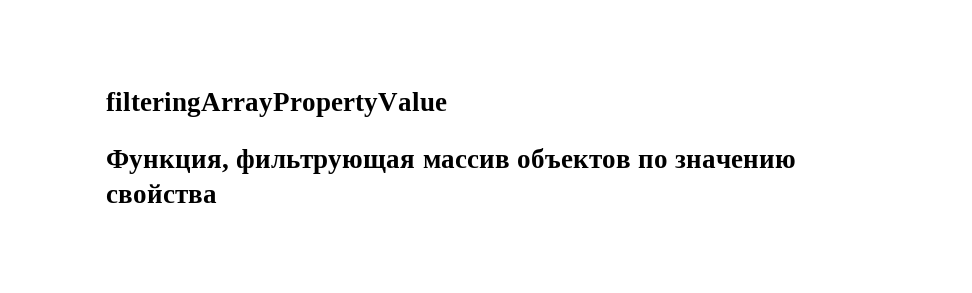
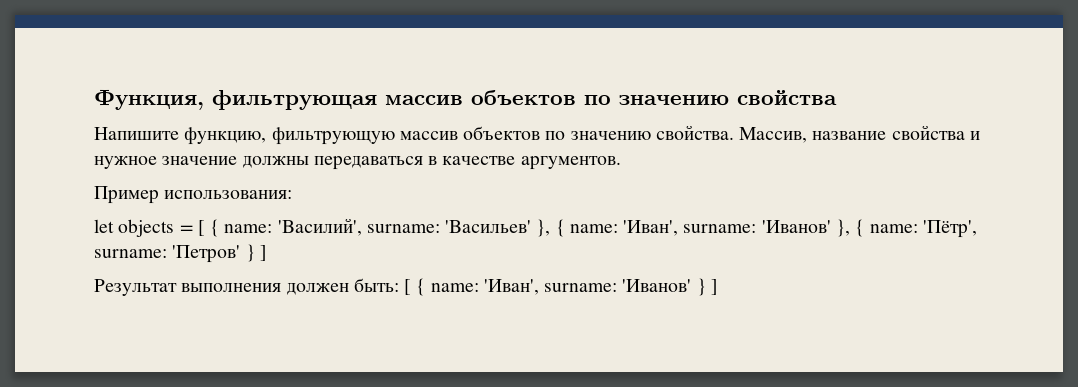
[106,92,447,117] filteringArrayPropertyValue // -> (94, 99) none
(217, 193) none -> [94,125,980,145] [94,156,621,170] [94,186,293,204] [94,218,977,238] [94,244,267,263] [94,278,718,296] // Напишите функцию, фильтрующую массив объектов по значению свойства. Массив, название свойства и нужное значение должны передаваться в качестве аргументов. // Пример использования: // let objects = [ { name: 'Василий', surname: 'Васильев' }, { name: 'Иван', surname: 'Иванов' }, { name: 'Пётр', surname: 'Петров' } ] // Результат выполнения должен быть: [ { name: 'Иван', surname: 'Иванов' } ]

